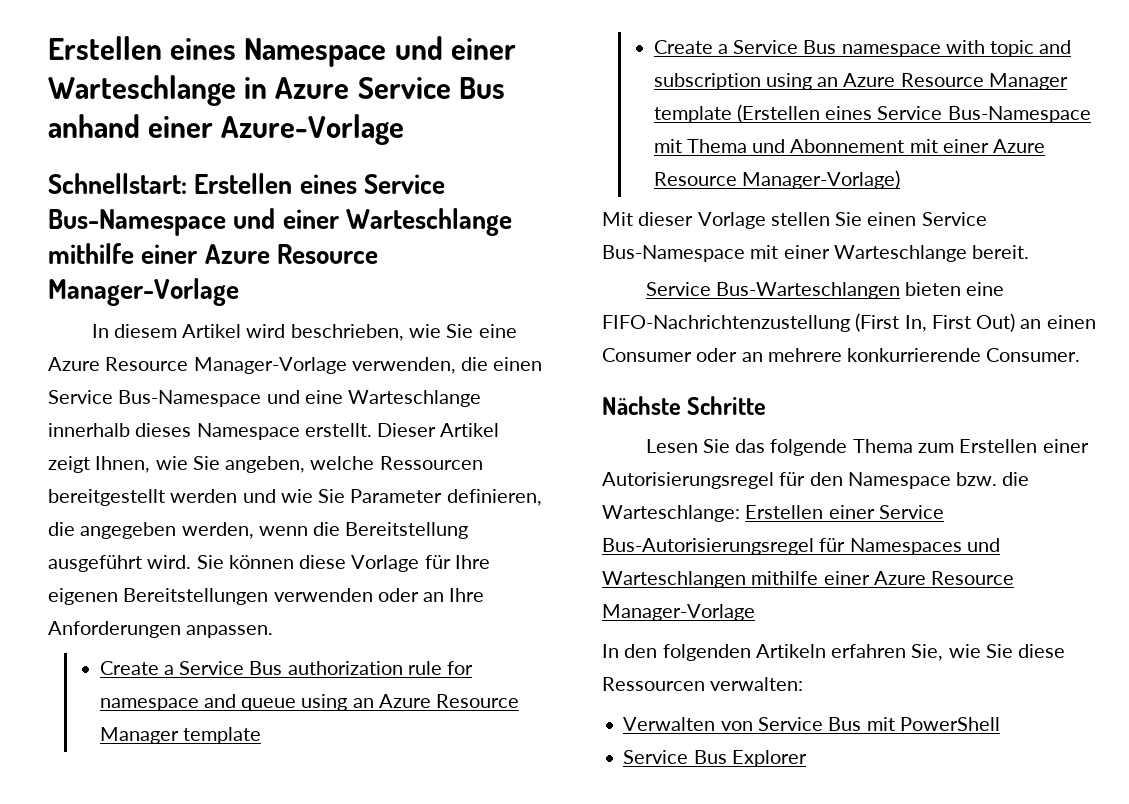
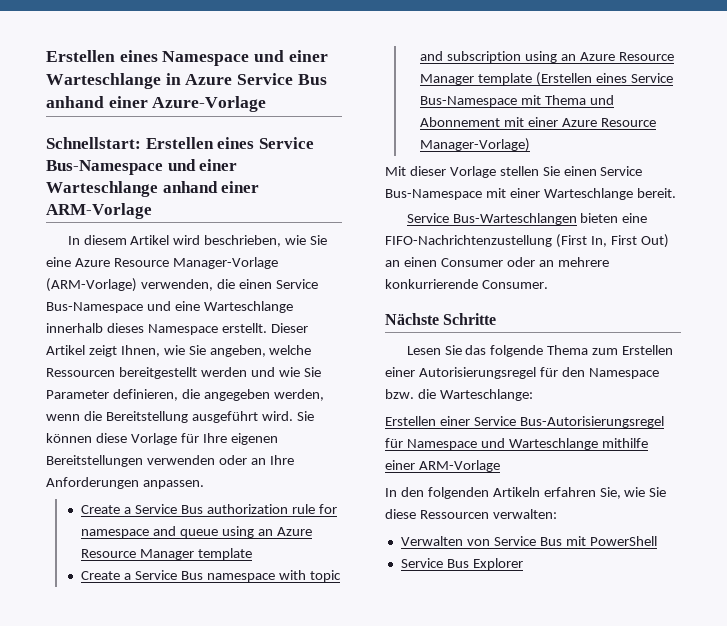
[48,243,378,264] [48,278,239,306] mithilfe einer Azure Resource Manager-Vorlage -> [162,181,260,193] [46,203,152,219] anhand einer ARM-Vorlage
(347, 365) none -> [46,278,137,292] (ARM-Vorlage)
(740, 513) none -> (533, 395) //
[849,538,1000,555] [602,571,1015,588] [602,604,755,621] Namespaces und Warteschlangen mithilfe einer Azure Resource Manager-Vorlage -> [406,438,648,450] [385,460,500,472] Namespace und Warteschlange mithilfe einer ARM-Vorlage

